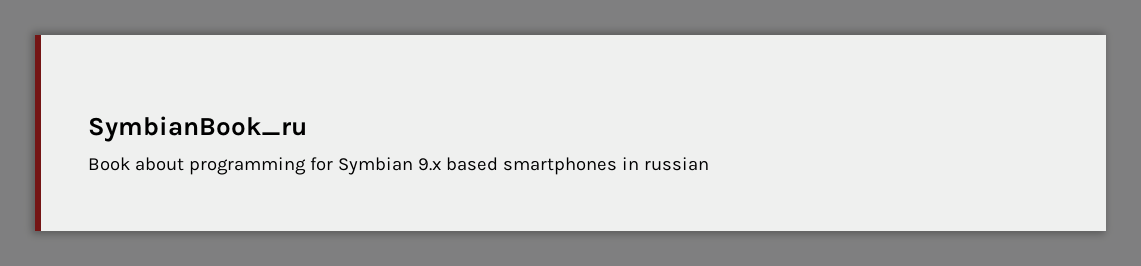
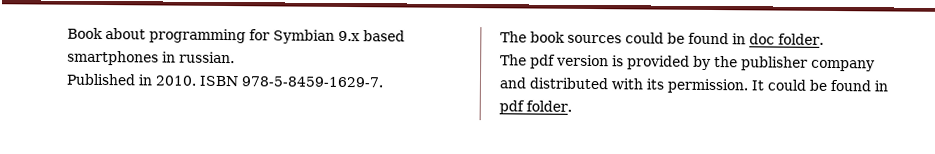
[88,116,307,142] SymbianBook_ru // -> (67, 33) none
[643,157,709,171] russian -> [179,51,235,64] [66,73,383,88] [500,31,824,45] [500,54,875,72] [499,77,888,94] [499,100,572,115] russian. // Published in 2010. ISBN 978-5-8459-1629-7. // The book sources could be found in doc folder. // The pdf version is provided by the publisher company and distributed with its permission. It could be found in pdf folder.

